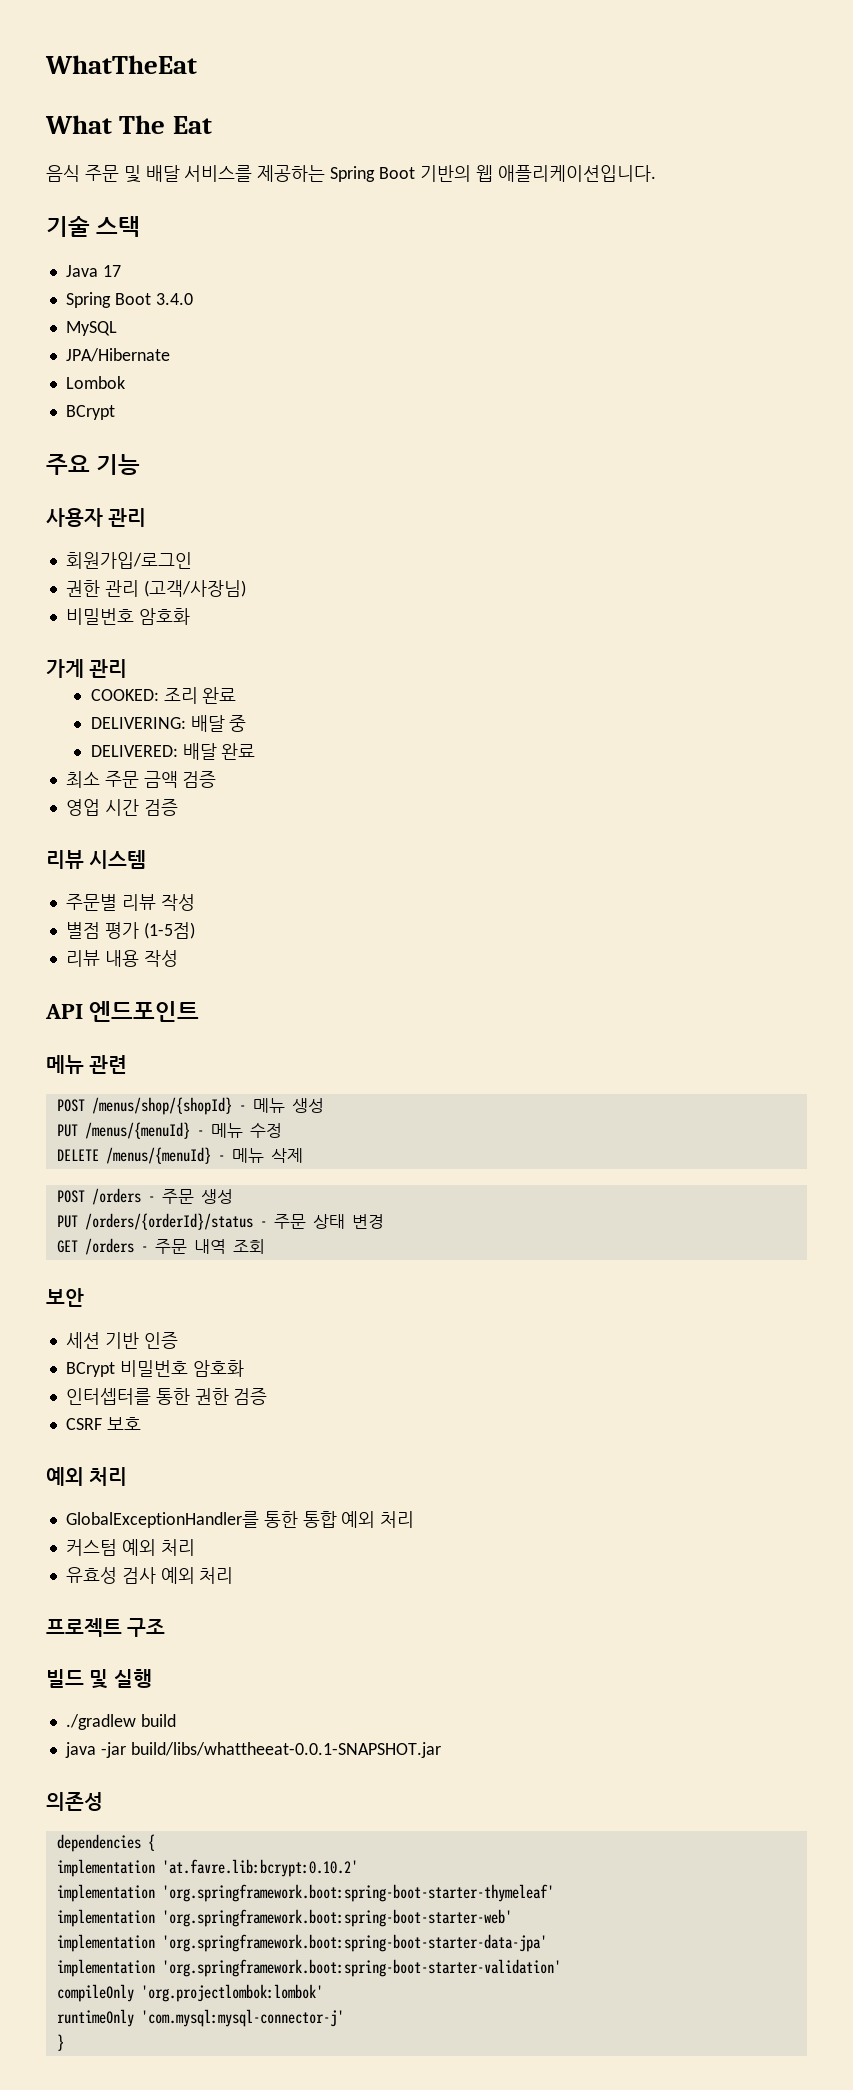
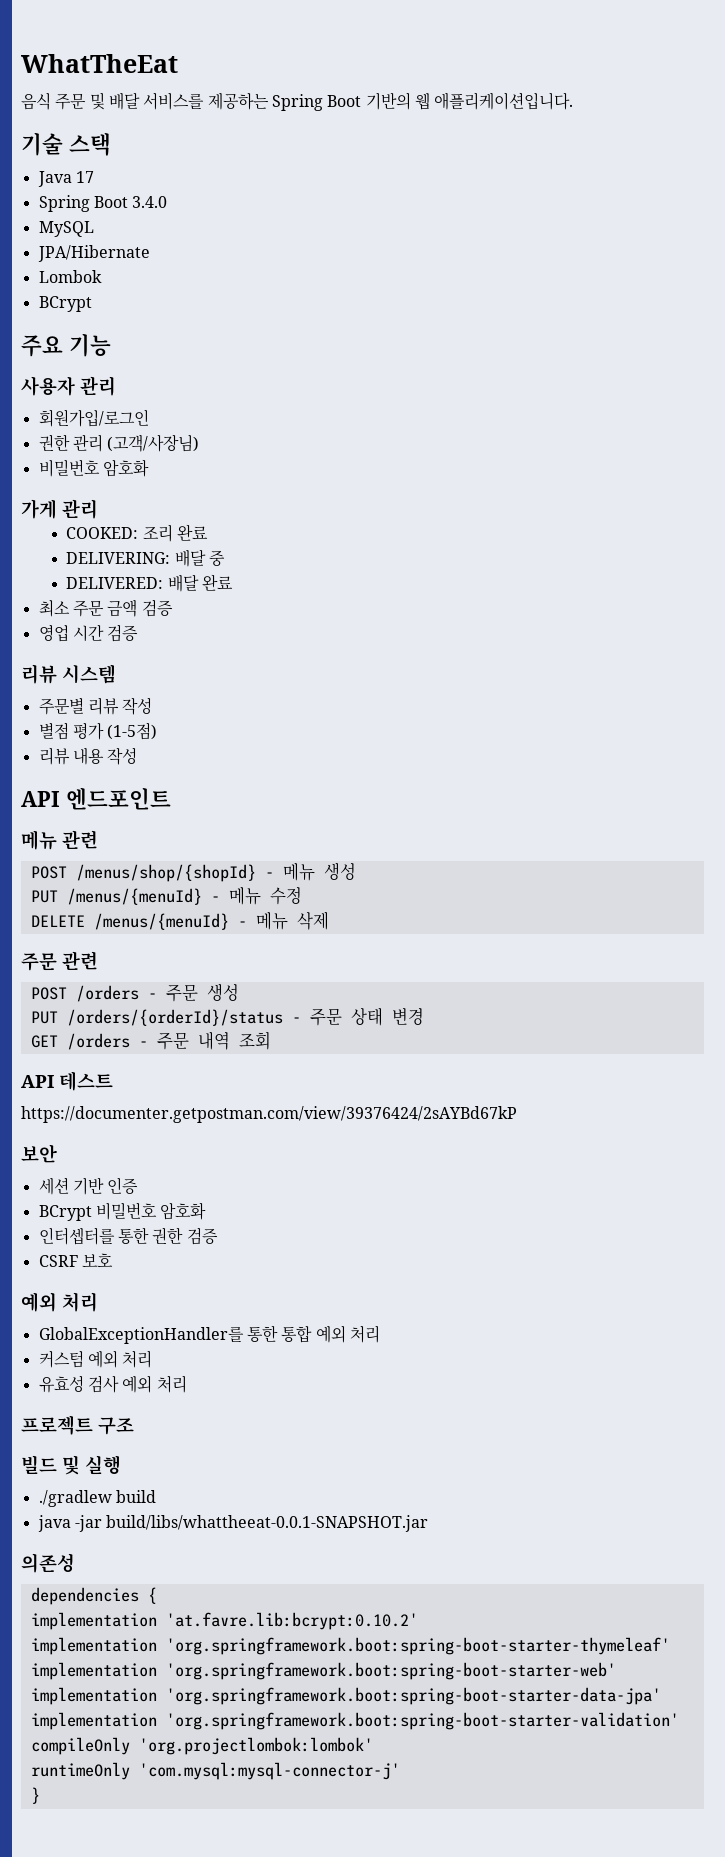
[45,115,212,134] // What The Eat -> (178, 63) none
(303, 1155) none -> [21,951,98,971] // 주문 관련
(265, 1246) none -> [21,1071,113,1091] [21,1106,517,1123] // API 테스트 // https://documenter.getpostman.com/view/39376424/2sAYBd67kP

